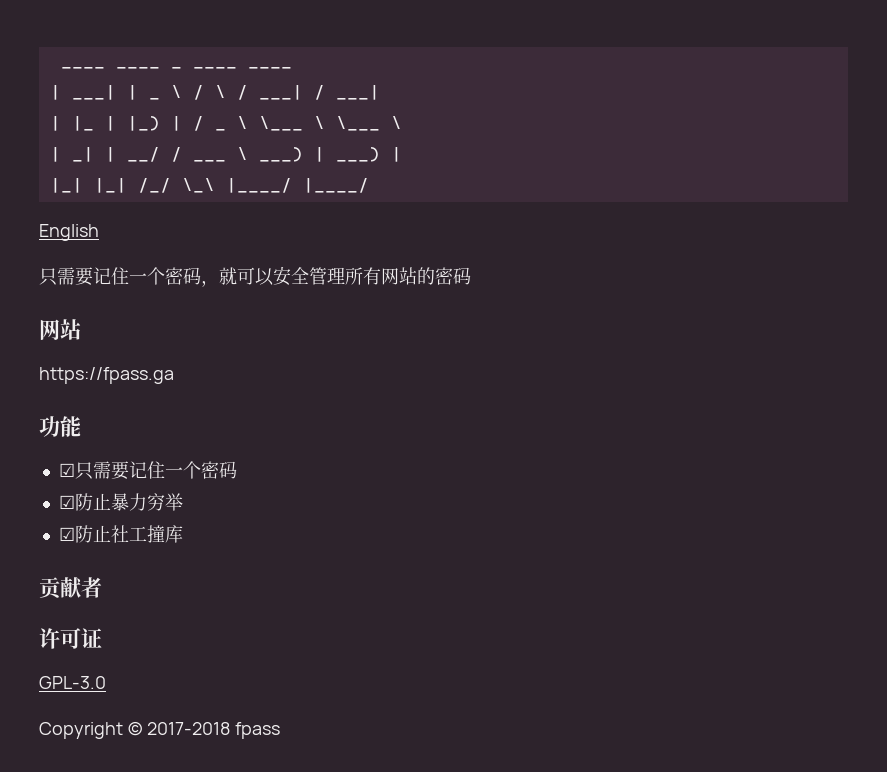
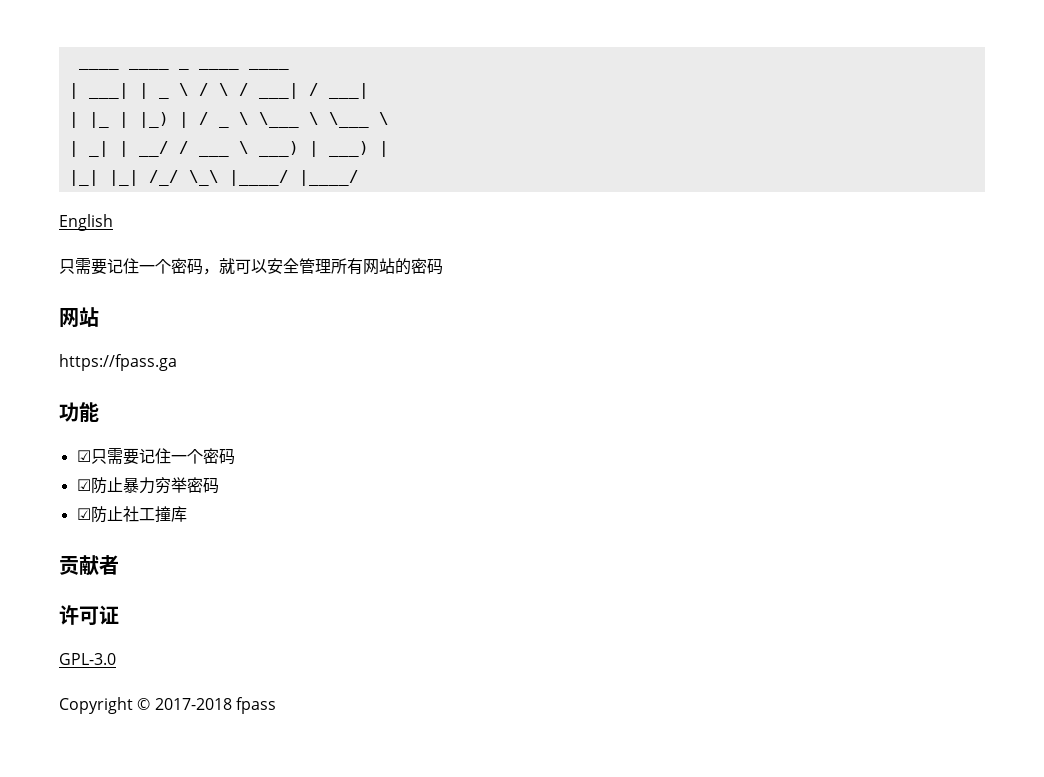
(183, 502) none -> [186,477,219,494] 密码

